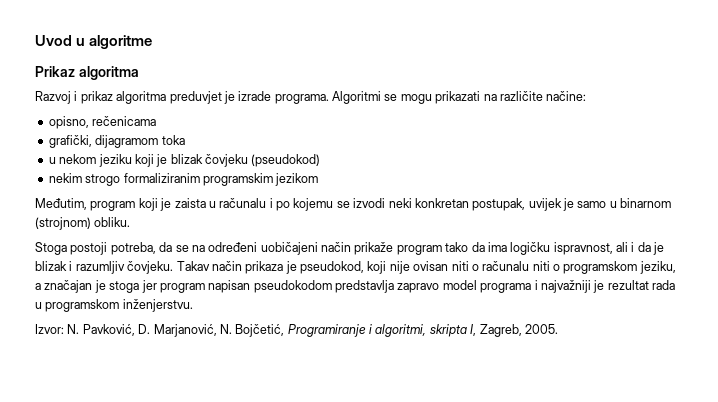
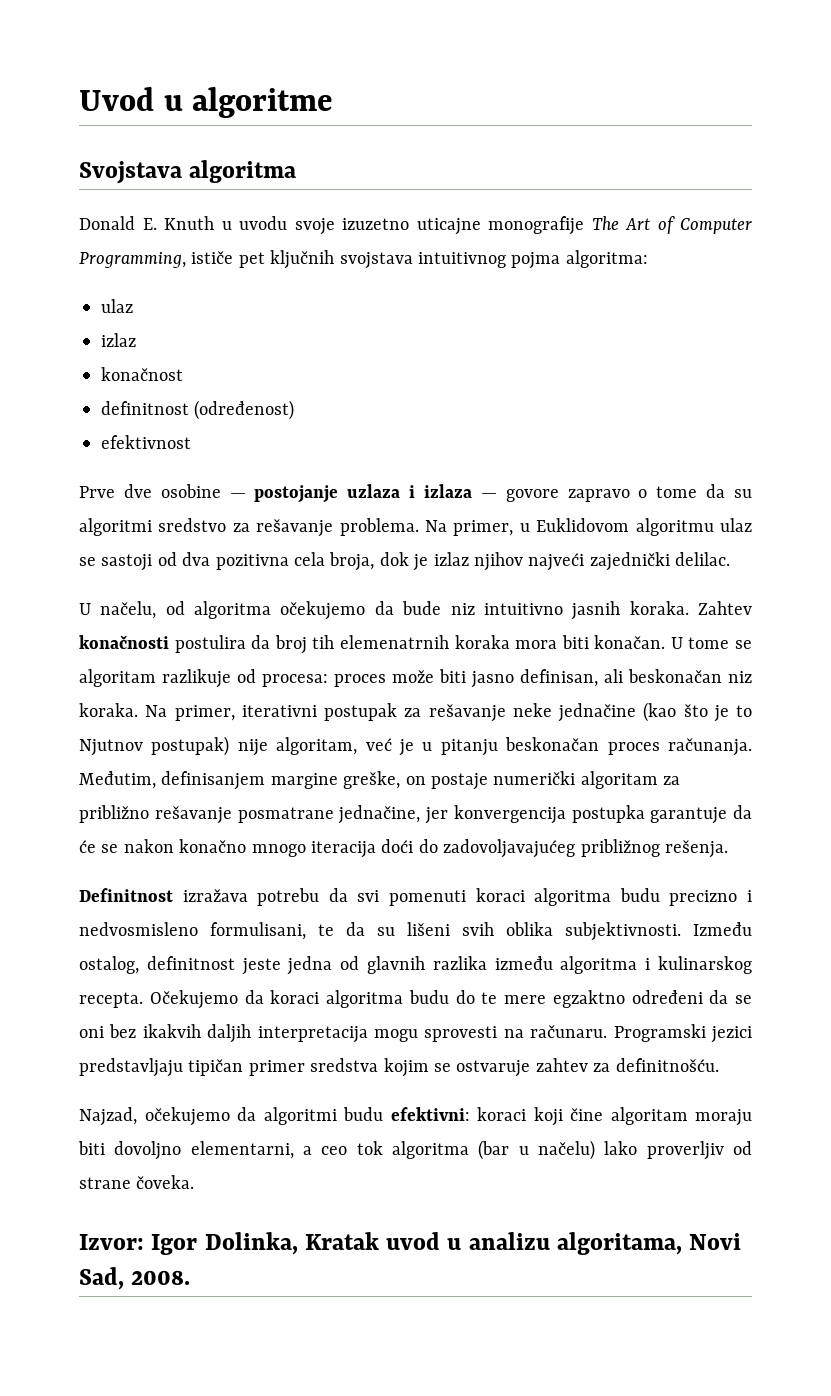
[35,66,75,77] Prikaz -> [79,161,182,184] Svojstava
[35,91,587,104] [48,116,157,129] [48,135,185,148] [48,154,321,167] [48,173,319,186] [35,198,672,211] [35,217,131,230] [35,242,665,255] [35,261,676,274] [35,280,675,293] [35,299,193,312] [35,324,558,337] Razvoj i prikaz algoritma preduvjet je izrade programa. Algoritmi se mogu prikazati na različite načine: // opisno, rečenicama // grafički, dijagramom toka // u nekom jeziku koji je blizak čovjeku (pseudokod) // nekim strogo formaliziranim programskim jezikom // Međutim, program koji je zaista u računalu i po kojemu se izvodi neki konkretan postupak, uvijek je samo u binarnom (strojnom) obliku. // Stoga postoji potreba, da se na određeni uobičajeni način prikaže program tako da ima logičku ispravnost, ali i da je blizak i razumljiv čovjeku. Takav način prikaza je pseudokod, koji nije ovisan niti o računalu niti o programskom jeziku, a značajan je stoga jer program napisan pseudokodom predstavlja zapravo model programa i najvažniji je rezultat rada u programskom inženjerstvu. // Izvor: N. Pavković, D. Marjanović, N. Bojčetić, Programiranje i algoritmi, skripta I, Zagreb, 2005. -> [79,216,752,235] [79,250,648,269] [101,299,133,313] [101,333,136,347] [101,367,183,381] [101,400,295,420] [101,435,191,449] [79,484,752,503] [79,518,752,537] [79,552,731,571] [79,601,753,620] [79,635,753,654] [79,669,752,688] [79,702,752,722] [79,736,752,756] [79,771,681,790] [79,805,752,824] [79,839,728,858] [79,888,753,906] [79,922,752,941] [79,956,752,975] [79,990,752,1009] [79,1024,752,1043] [79,1058,719,1077] [79,1107,752,1126] [78,1140,752,1160] [79,1175,195,1189] [79,1232,742,1255] [79,1267,191,1290] Donald E. Knuth u uvodu svoje izuzetno uticajne monografije The Art of Computer Programming, ističe pet ključnih svojstava intuitivnog pojma algoritma: // ulaz // izlaz // konačnost // definitnost (određenost) // efektivnost // Prve dve osobine — postojanje uzlaza i izlaza — govore zapravo o tome da su algoritmi sredstvo za rešavanje problema. Na primer, u Euklidovom algoritmu ulaz se sastoji od dva pozitivna cela broja, dok je izlaz njihov najveći zajednički delilac. // U načelu, od algoritma očekujemo da bude niz intuitivno jasnih koraka. Zahtev konačnosti postulira da broj tih elemenatrnih koraka mora biti konačan. U tome se algoritam razlikuje od procesa: proces može biti jasno definisan, ali beskonačan niz koraka. Na primer, iterativni postupak za rešavanje neke jednačine (kao što je to Njutnov postupak) nije algoritam, već je u pitanju beskonačan proces računanja. Međutim, definisanjem margine greške, on postaje numerički algoritam za približno rešavanje posmatrane jednačine, jer konvergencija postupka garantuje da će se nakon konačno mnogo iteracija doći do zadovoljavajućeg približnog rešenja. // Definitnost izražava potrebu da svi pomenuti koraci algoritma budu precizno i nedvosmisleno formulisani, te da su lišeni svih oblika subjektivnosti. Između ostalog, definitnost jeste jedna od glavnih razlika između algoritma i kulinarskog recepta. Očekujemo da koraci algoritma budu do te mere egzaktno određeni da se oni bez ikakvih daljih interpretacija mogu sprovesti na računaru. Programski jezici predstavljaju tipičan primer sredstva kojim se ostvaruje zahtev za definitnošću. // Najzad, očekujemo da algoritmi budu efektivni: koraci koji čine algoritam moraju biti dovoljno elementarni, a ceo tok algoritma (bar u načelu) lako proverljiv od strane čoveka. // Izvor: Igor Dolinka, Kratak uvod u analizu algoritama, Novi Sad, 2008.

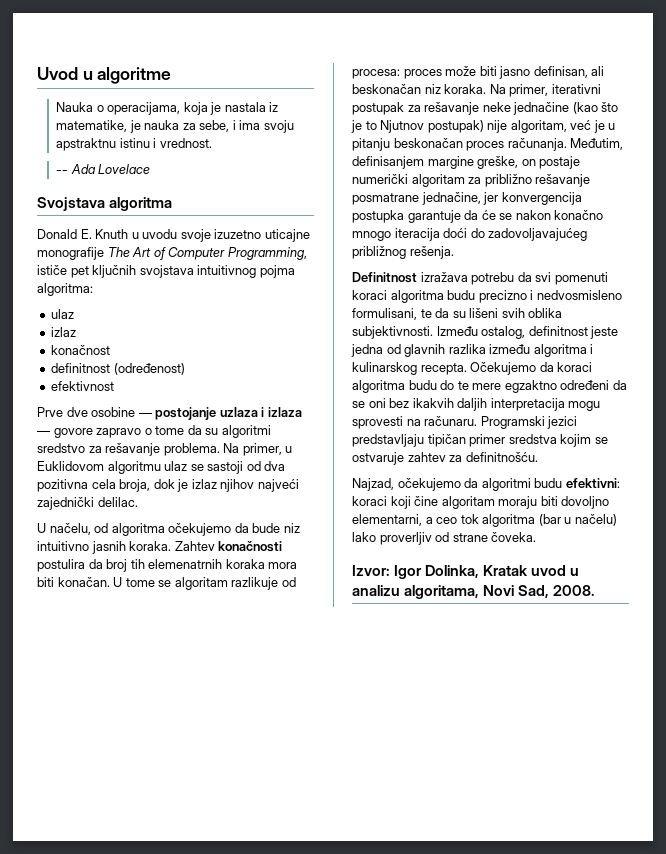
(334, 102) none -> [56,102,279,115] [56,120,294,133] [56,138,212,151] [56,164,151,174] // Nauka o operacijama, koja je nastala iz matematike, je nauka za sebe, i ima svoju apstraktnu istinu i vrednost. // -- Ada Lovelace

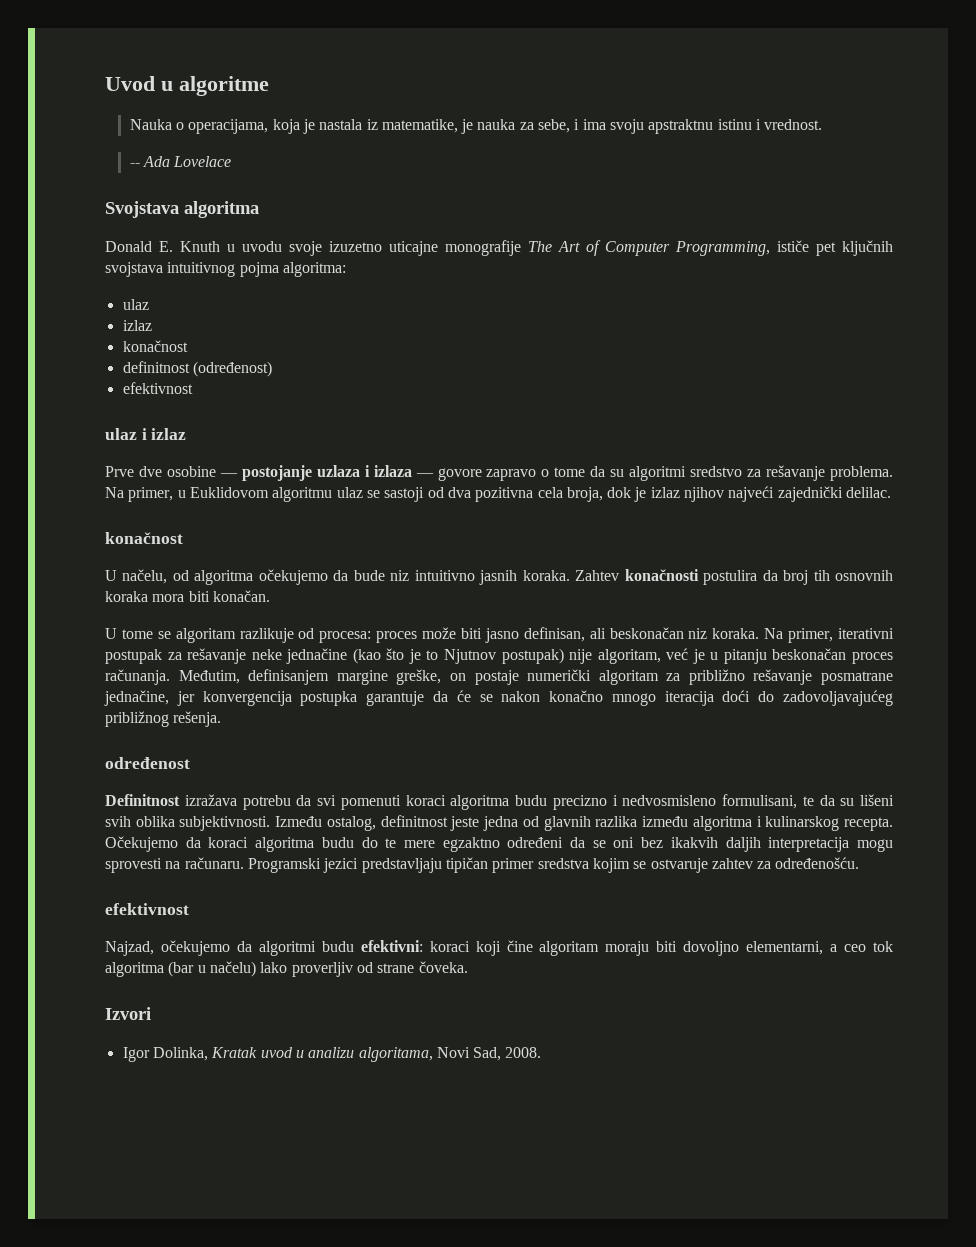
(115, 386) none -> [105,428,187,440] // ulaz i izlaz
(138, 502) none -> [105,532,183,544] // konačnost
[148,559,223,569] elemenatrnih -> [835,570,894,581] osnovnih
(110, 582) none -> (270, 596) //
(454, 252) none -> [105,757,190,769] // određenost
[465,452,538,462] definitnošću. -> [775,857,860,869] [105,903,189,915] određenošću. // efektivnost
[352,565,390,576] Izvor: -> [105,1007,151,1020] Izvori //

